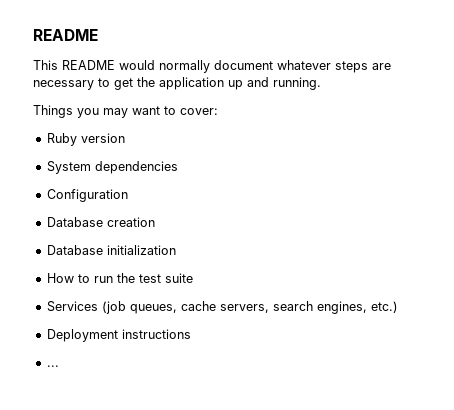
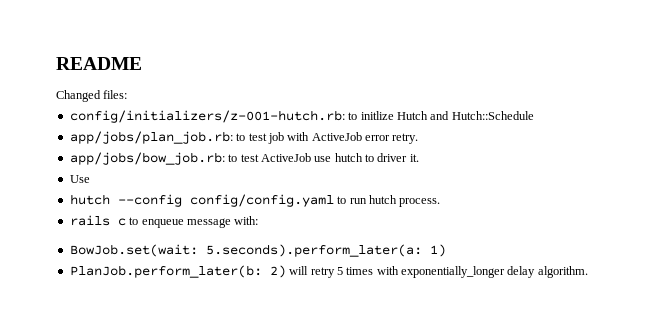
[33,60,391,73] [33,77,321,90] [33,105,218,118] [46,133,125,146] [46,161,178,174] [46,189,128,202] [46,217,155,227] [46,245,176,255] [46,273,193,283] [46,301,398,314] [46,329,191,342] [46,365,59,367] This README would normally document whatever steps are necessary to get the application up and running. // Things you may want to cover: // Ruby version // System dependencies // Configuration // Database creation // Database initialization // How to run the test suite // Services (job queues, cache servers, search engines, etc.) // Deployment instructions // ... -> [56,90,128,102] [69,110,534,123] [69,131,419,144] [69,152,419,165] [69,175,90,183] [69,194,441,207] [69,215,259,228] [69,244,446,257] [69,265,588,278] Changed files: // config/initializers/z-001-hutch.rb: to initlize Hutch and Hutch::Schedule // app/jobs/plan_job.rb: to test job with ActiveJob error retry. // app/jobs/bow_job.rb: to test ActiveJob use hutch to driver it. // Use // hutch --config config/config.yaml to run hutch process. // rails c to enqueue message with: // BowJob.set(wait: 5.seconds).perform_later(a: 1) // PlanJob.perform_later(b: 2) will retry 5 times with exponentially_longer delay algorithm.

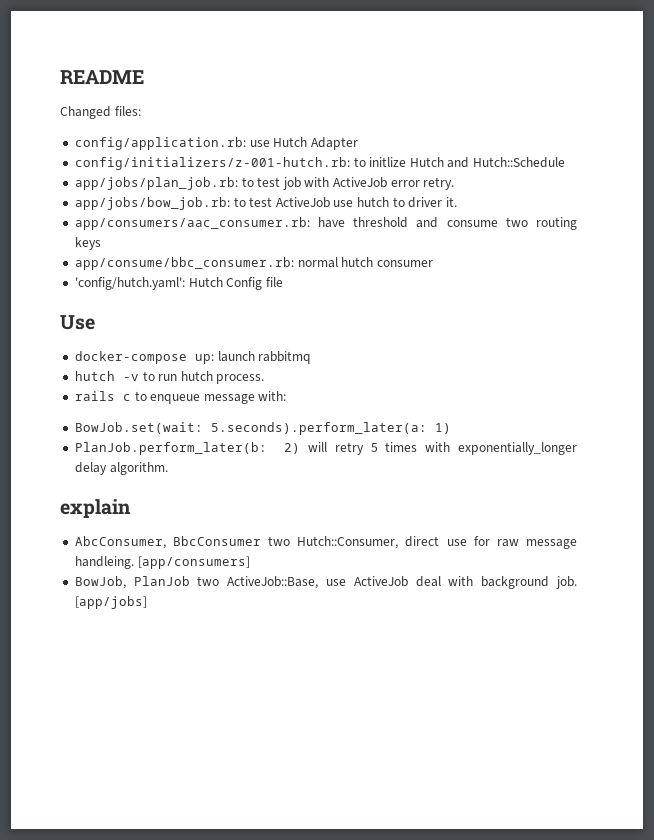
(128, 94) none -> [74,137,358,150] // config/application.rb: use Hutch Adapter
[69,175,90,183] [69,194,334,207] Use // hutch --config config/config.yaml -> [74,217,577,230] [74,237,101,250] [74,257,433,270] [74,277,283,290] [60,315,95,330] [74,351,312,364] [74,371,139,381] app/consumers/aac_consumer.rb: have threshold and consume two routing keys // app/consume/bbc_consumer.rb: normal hutch consumer // 'config/hutch.yaml': Hutch Config file // Use // docker-compose up: launch rabbitmq // hutch -v
(588, 272) none -> [60,499,131,518] [74,536,577,549] [74,556,250,569] [74,576,577,589] [74,596,147,609] // explain // AbcConsumer, BbcConsumer two Hutch::Consumer, direct use for raw message handleing. [app/consumers] // BowJob, PlanJob two ActiveJob::Base, use ActiveJob deal with background job. [app/jobs]

